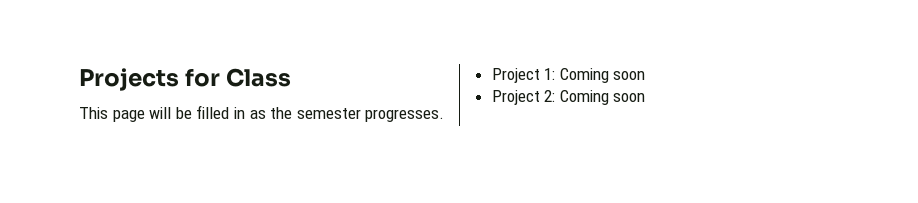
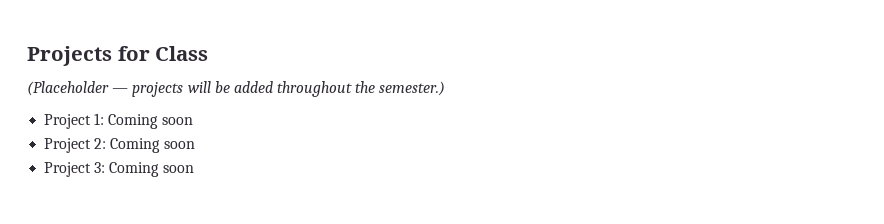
[79,105,445,122] This page will be filled in as the semester progresses. -> [27,81,446,97] (Placeholder — projects will be added throughout the semester.)
(646, 97) none -> [44,162,194,177] // Project 3: Coming soon

